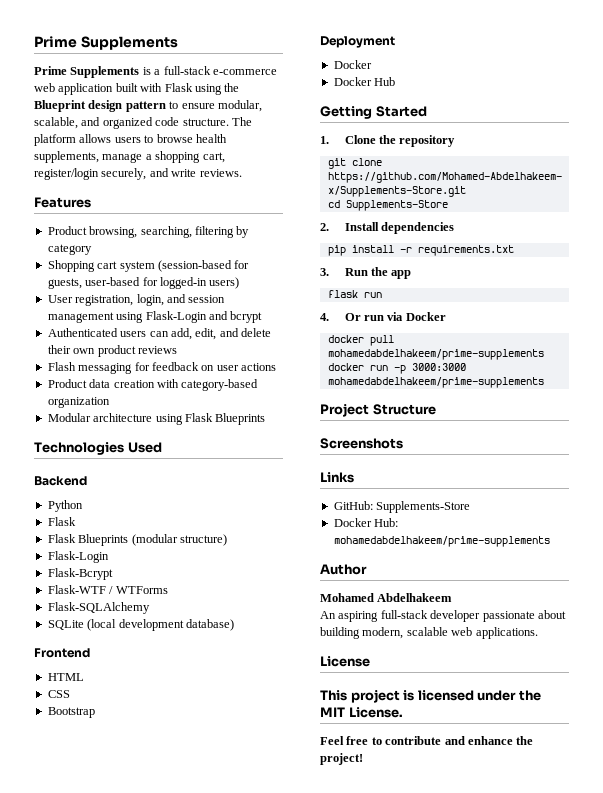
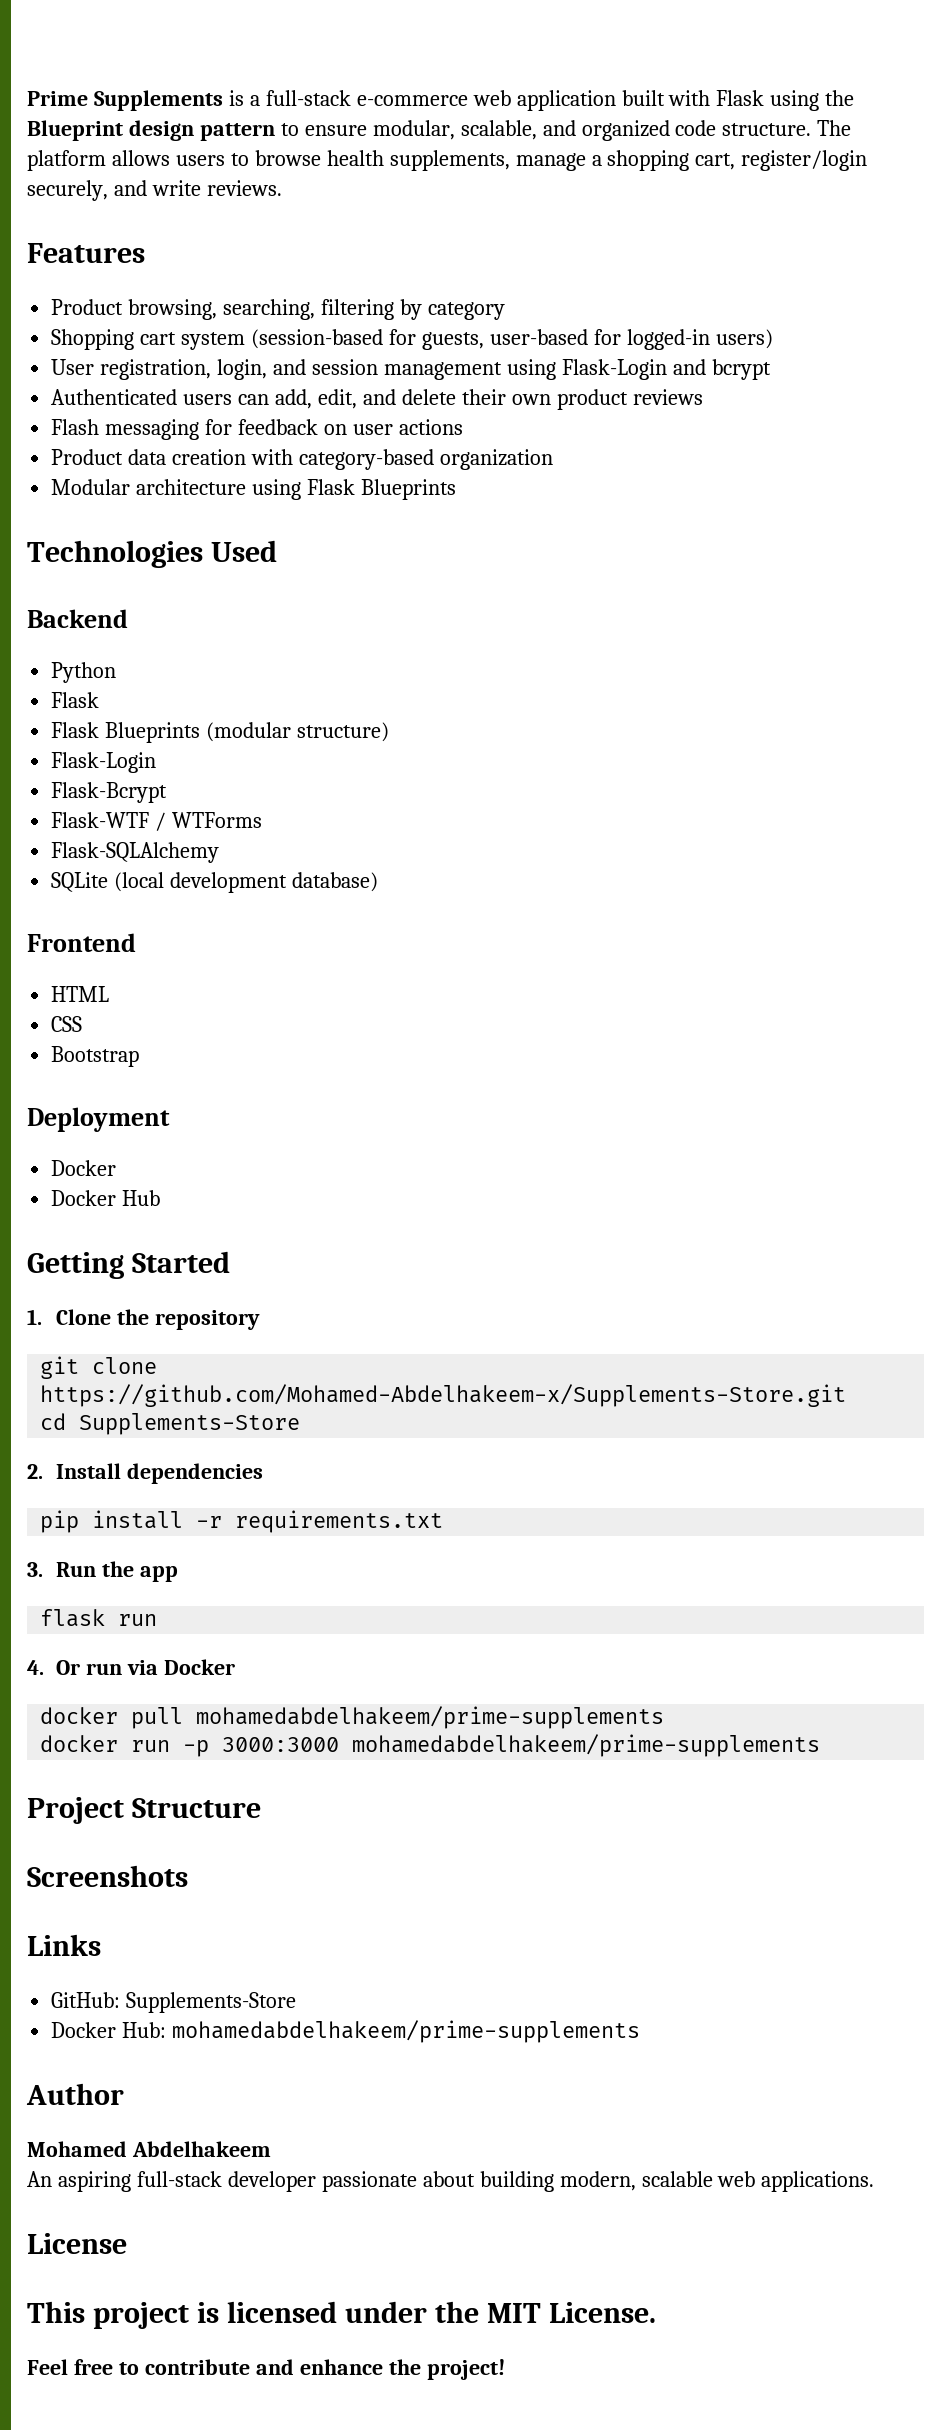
[34,36,178,50] [34,66,140,78] Prime Supplements // Prime Supplements -> [27,90,223,111] Prime Supplements

